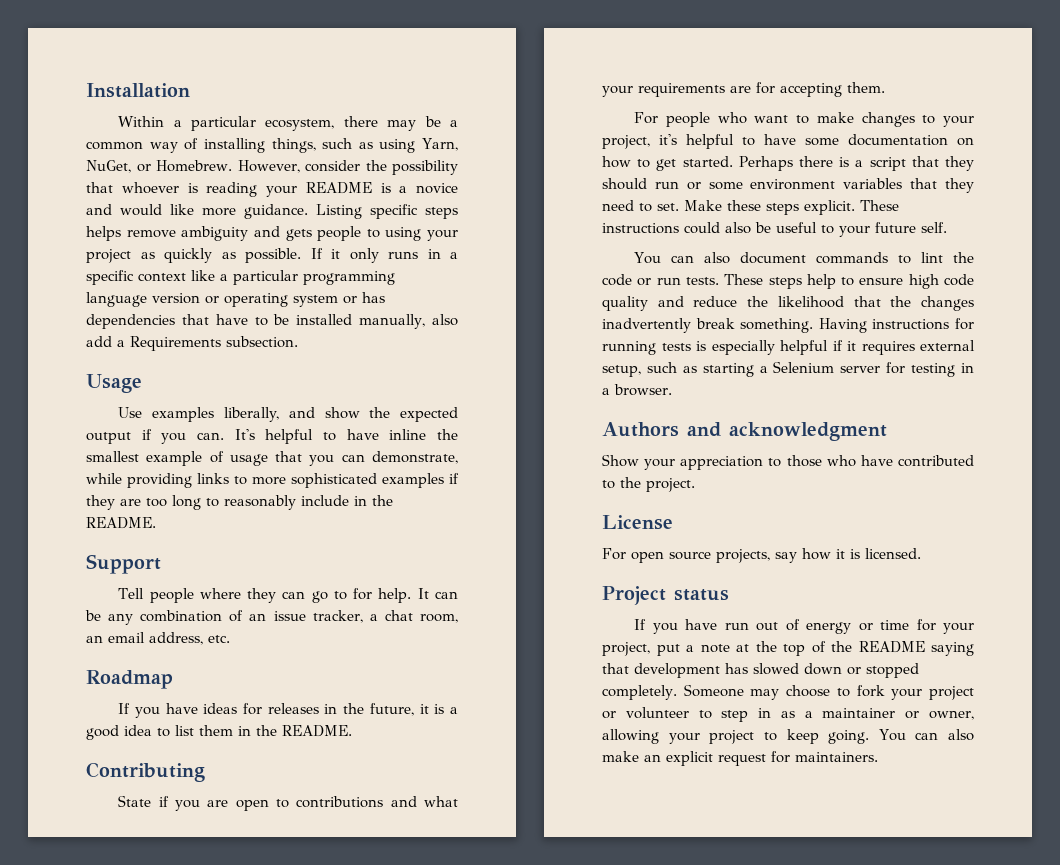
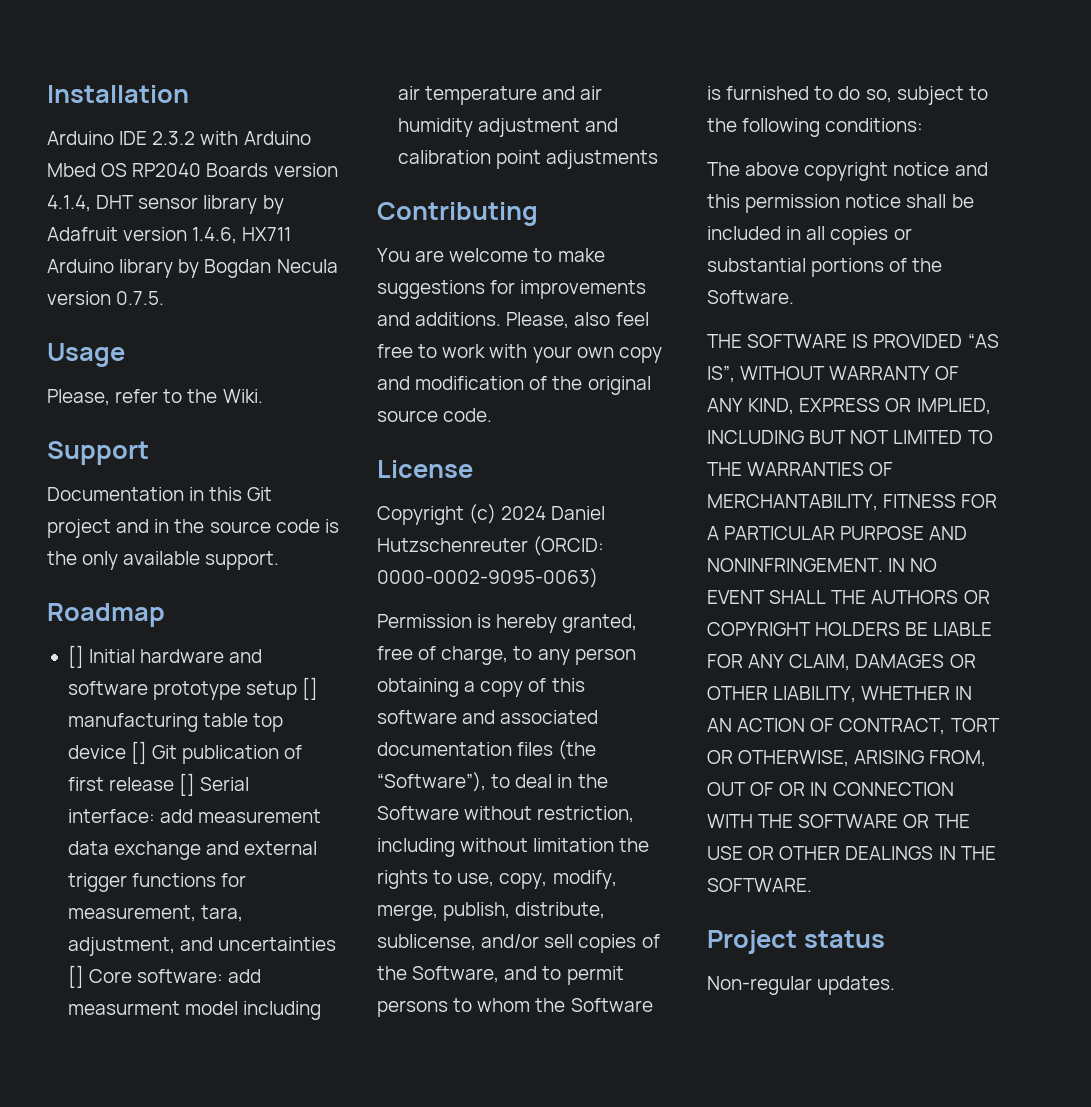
[118,116,459,131] [86,138,459,153] [86,160,458,175] [86,182,458,197] [86,204,458,219] [86,226,458,241] [86,248,458,263] [86,270,395,285] [86,292,385,307] [86,314,458,329] [86,336,298,351] [86,374,142,393] [118,407,458,422] [86,429,458,444] [86,451,458,466] [86,473,459,488] [86,495,393,510] [86,517,156,529] [86,554,161,574] [118,588,458,603] [85,610,458,625] [86,632,230,645] [86,670,173,689] [118,703,459,718] [86,725,352,740] [86,762,205,782] [118,795,458,811] [602,82,885,97] [634,112,974,127] [602,134,974,149] [602,156,974,171] [602,178,974,193] [602,200,899,215] [602,222,947,237] [634,252,974,264] [602,274,974,289] [602,296,974,311] [602,318,974,333] [602,340,975,355] [602,361,974,377] [602,384,672,396] [602,422,887,441] [602,454,974,470] [602,477,695,492] [602,515,673,530] [602,548,921,563] [602,586,729,605] [634,619,974,634] [602,641,974,656] [602,663,919,678] [602,684,974,700] [602,707,974,722] [602,729,974,744] [602,751,878,766] Within a particular ecosystem, there may be a common way of installing things, such as using Yarn, NuGet, or Homebrew. However, consider the possibility that whoever is reading your README is a novice and would like more guidance. Listing specific steps helps remove ambiguity and gets people to using your project as quickly as possible. If it only runs in a specific context like a particular programming language version or operating system or has dependencies that have to be installed manually, also add a Requirements subsection. // Usage // Use examples liberally, and show the expected output if you can. It's helpful to have inline the smallest example of usage that you can demonstrate, while providing links to more sophisticated examples if they are too long to reasonably include in the README. // Support // Tell people where they can go to for help. It can be any combination of an issue tracker, a chat room, an email address, etc. // Roadmap // If you have ideas for releases in the future, it is a good idea to list them in the README. // Contributing // State if you are open to contributions and what your requirements are for accepting them. // For people who want to make changes to your project, it's helpful to have some documentation on how to get started. Perhaps there is a script that they should run or some environment variables that they need to set. Make these steps explicit. These instructions could also be useful to your future self. // You can also document commands to lint the code or run tests. These steps help to ensure high code quality and reduce the likelihood that the changes inadvertently break something. Having instructions for running tests is especially helpful if it requires external setup, such as starting a Selenium server for testing in a browser. // Authors and acknowledgment // Show your appreciation to those who have contributed to the project. // License // For open source projects, say how it is licensed. // Project status // If you have run out of energy or time for your project, put a note at the top of the README saying that development has slowed down or stopped completely. Someone may choose to fork your project or volunteer to step in as a maintainer or owner, allowing your project to keep going. You can also make an explicit request for maintainers. -> [47,131,311,145] [47,163,338,177] [47,195,284,214] [47,227,292,244] [47,259,338,278] [47,291,165,305] [47,343,125,367] [47,389,263,406] [47,441,149,465] [47,487,273,501] [47,519,339,538] [47,551,280,570] [47,603,165,627] [67,645,263,668] [67,677,319,700] [67,713,284,732] [67,741,303,764] [67,773,250,796] [67,809,322,823] [67,841,318,860] [67,873,247,892] [67,905,244,922] [67,937,337,956] [67,965,262,988] [67,1001,322,1020] [397,86,603,105] [397,118,619,137] [397,150,659,169] [377,202,538,226] [377,248,605,262] [377,280,647,299] [377,312,649,329] [377,344,662,363] [377,376,651,395] [377,408,493,422] [377,460,473,478] [377,504,606,525] [377,536,605,556] [377,568,598,588] [377,614,638,633] [377,646,636,665] [377,678,585,697] [377,710,599,724] [377,740,597,760] [377,772,608,792] [377,806,635,823] [377,838,650,857] [377,870,617,889] [377,902,606,921] [377,934,660,953] [377,966,624,985] [377,998,653,1017] [707,86,988,105] [707,118,924,137] [707,162,988,181] [707,194,974,213] [707,226,912,245] [707,258,943,277] [707,290,794,304] [707,333,999,348] [707,365,960,383] [707,398,991,415] [707,430,993,444] [707,462,894,476] [707,494,998,511] [707,526,968,540] [707,558,938,572] [707,590,990,604] [707,622,993,636] [707,654,976,671] [707,686,973,703] [707,718,1000,735] [707,750,987,767] [707,782,954,796] [707,814,970,828] [707,846,996,860] [707,878,812,892] [707,930,885,954] [707,976,896,995] Arduino IDE 2.3.2 with Arduino Mbed OS RP2040 Boards version 4.1.4, DHT sensor library by Adafruit version 1.4.6, HX711 Arduino library by Bogdan Necula version 0.7.5. // Usage // Please, refer to the Wiki. // Support // Documentation in this Git project and in the source code is the only available support. // Roadmap // [] Initial hardware and software prototype setup [] manufacturing table top device [] Git publication of first release [] Serial interface: add measurement data exchange and external trigger functions for measurement, tara, adjustment, and uncertainties [] Core software: add measurment model including air temperature and air humidity adjustment and calibration point adjustments // Contributing // You are welcome to make suggestions for improvements and additions. Please, also feel free to work with your own copy and modification of the original source code. // License // Copyright (c) 2024 Daniel Hutzschenreuter (ORCID: 0000-0002-9095-0063) // Permission is hereby granted, free of charge, to any person obtaining a copy of this software and associated documentation files (the “Software”), to deal in the Software without restriction, including without limitation the rights to use, copy, modify, merge, publish, distribute, sublicense, and/or sell copies of the Software, and to permit persons to whom the Software is furnished to do so, subject to the following conditions: // The above copyright notice and this permission notice shall be included in all copies or substantial portions of the Software. // THE SOFTWARE IS PROVIDED “AS IS”, WITHOUT WARRANTY OF ANY KIND, EXPRESS OR IMPLIED, INCLUDING BUT NOT LIMITED TO THE WARRANTIES OF MERCHANTABILITY, FITNESS FOR A PARTICULAR PURPOSE AND NONINFRINGEMENT. IN NO EVENT SHALL THE AUTHORS OR COPYRIGHT HOLDERS BE LIABLE FOR ANY CLAIM, DAMAGES OR OTHER LIABILITY, WHETHER IN AN ACTION OF CONTRACT, TORT OR OTHERWISE, ARISING FROM, OUT OF OR IN CONNECTION WITH THE SOFTWARE OR THE USE OR OTHER DEALINGS IN THE SOFTWARE. // Project status // Non-regular updates.

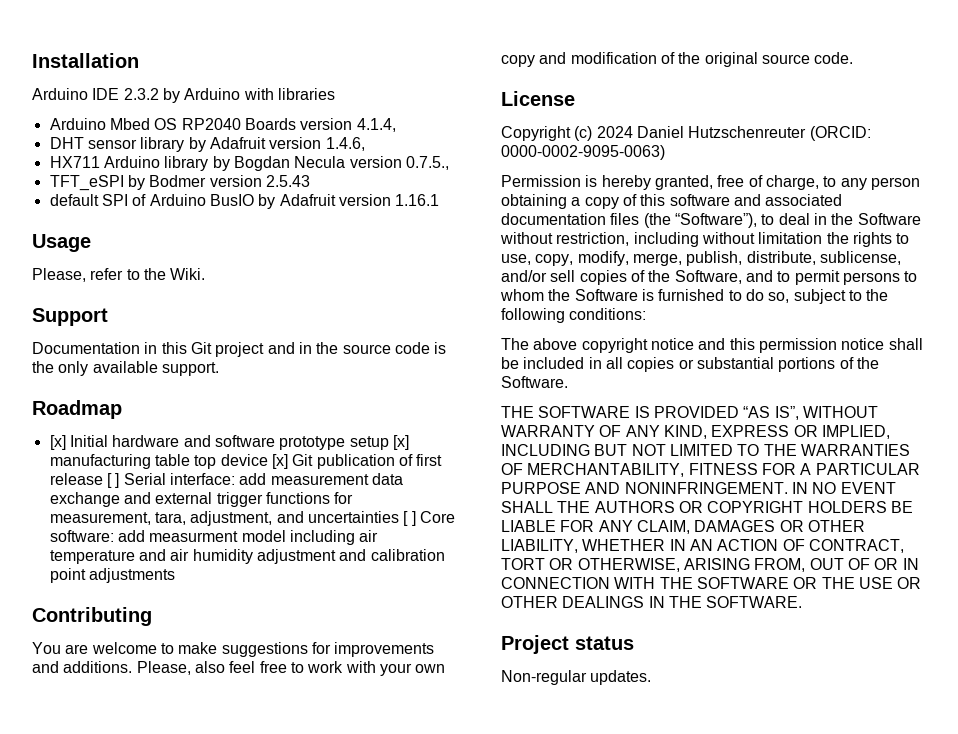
[200,131,239,145] with -> [162,88,335,103] by Arduino with libraries //
(91, 203) none -> (396, 125) //
(238, 235) none -> (365, 144) //
[116,291,165,305] 0.7.5. -> [405,156,449,170] [49,175,310,191] [49,194,440,209] 0.7.5., // TFT_eSPI by Bodmer version 2.5.43 // default SPI of Arduino BusIO by Adafruit version 1.16.1
[67,645,84,668] [] -> [49,435,66,450] [x]
[302,677,319,700] [] -> [392,435,409,450] [x]
[131,741,148,764] [] -> [271,454,288,469] [x]
[179,773,196,796] [] -> [106,473,120,488] [ ]
[67,965,84,988] [] -> [403,511,416,526] [ ]

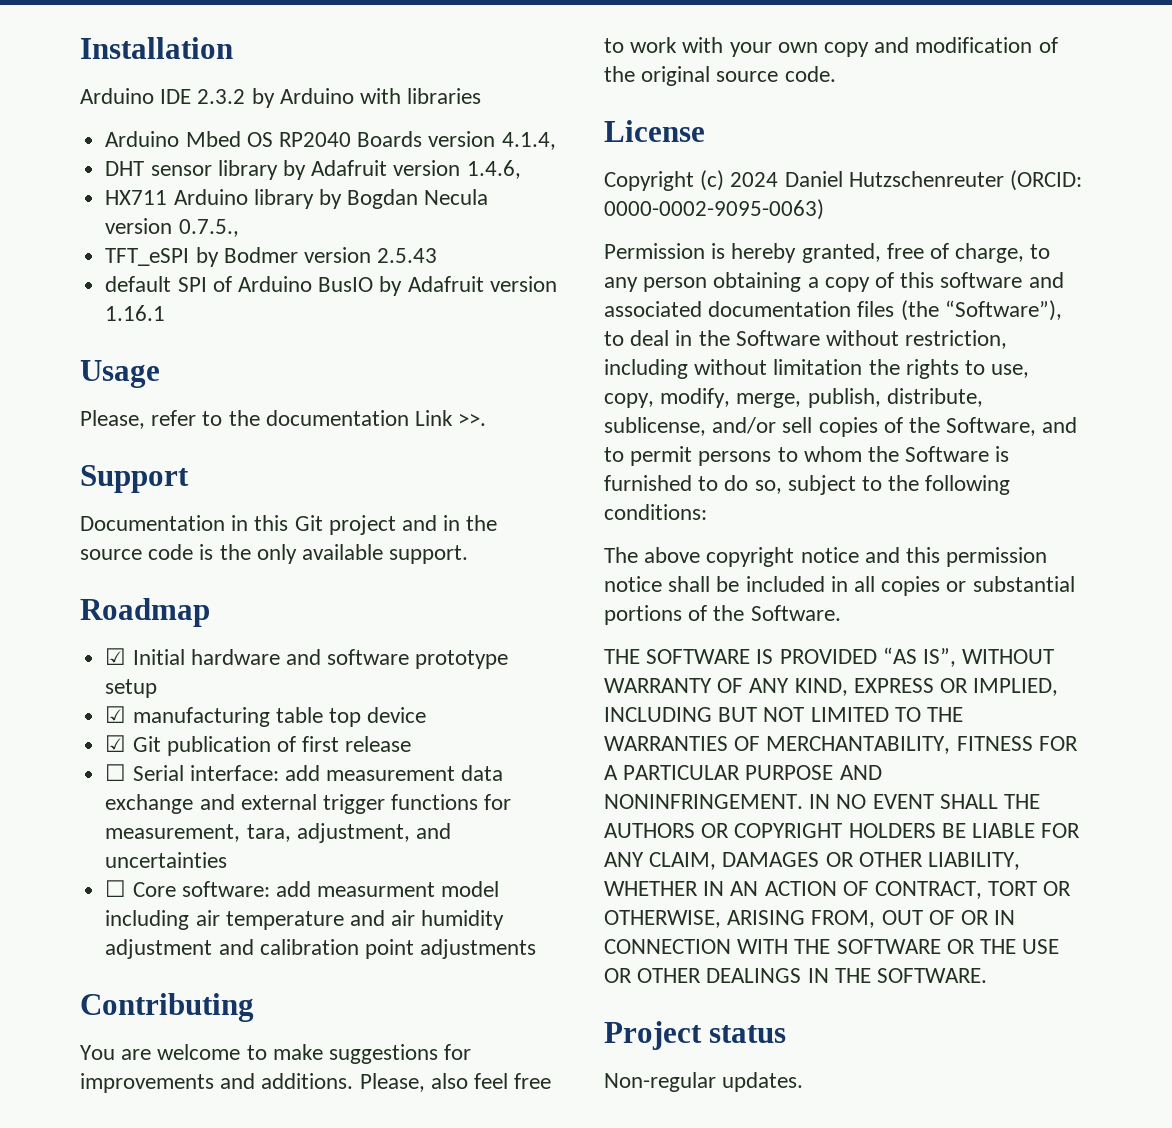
[170,268,206,280] Wiki. -> [265,410,487,426] documentation Link >>.
[49,435,66,450] [x] -> [105,648,127,665] ☑
[392,435,409,450] [x] -> [105,706,127,723] // ☑
[271,454,288,469] [x] -> [105,735,127,752] // ☑
[106,473,120,488] [ ] -> [105,764,127,781] // ☐
[403,511,416,526] [ ] -> [105,880,127,897] // ☐

